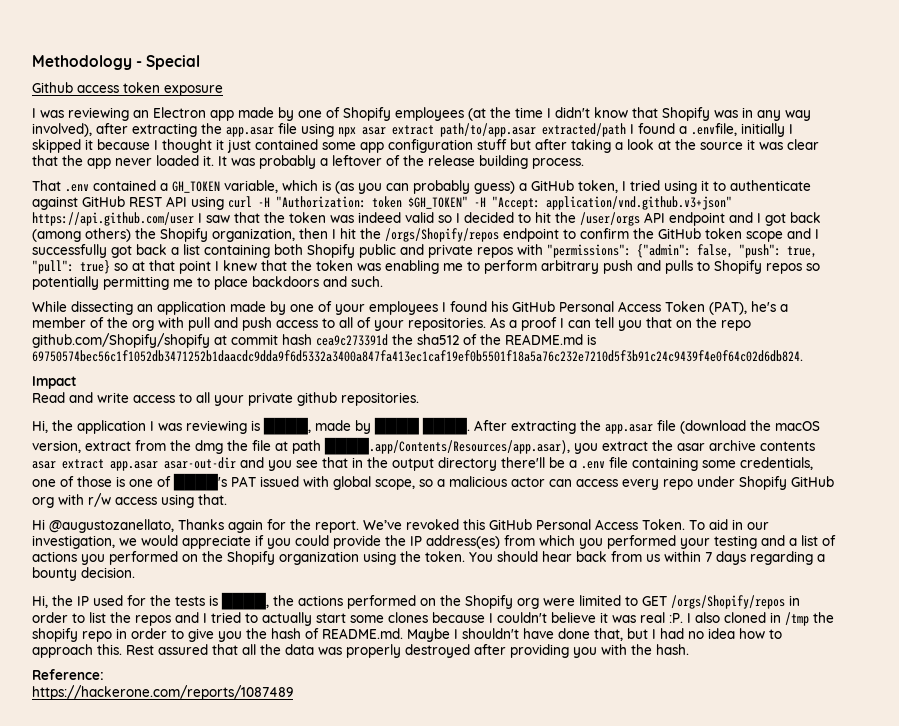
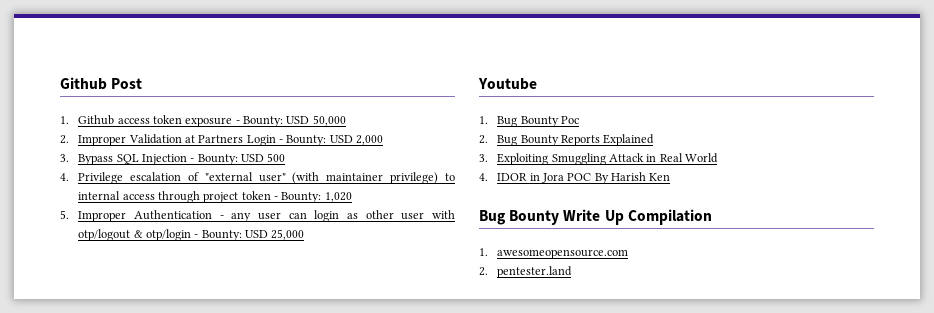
[32,55,201,70] Methodology - Special // -> [60,77,143,90] [60,116,69,124] Github Post // 1.
[32,107,811,121] [32,123,793,137] [32,139,819,153] [32,155,584,169] [32,180,811,194] [32,196,732,210] [32,212,821,226] [32,228,819,242] [32,244,817,258] [32,260,820,274] [32,276,383,290] [32,301,788,315] [32,317,751,331] [32,333,596,348] [32,350,803,362] [32,376,77,389] [32,392,419,406] [32,417,820,435] [32,437,815,455] [32,457,813,471] [32,473,834,491] [32,493,227,508] [32,519,769,533] [32,535,836,549] [32,551,825,565] [32,567,135,581] [32,592,800,610] [32,612,834,626] [32,628,782,642] [32,644,689,658] [32,669,104,680] [32,685,293,700] // I was reviewing an Electron app made by one of Shopify employees (at the time I didn't know that Shopify was in any way involved), after extracting the app.asar file using npx asar extract path/to/app.asar extracted/path I found a .envfile, initially I skipped it because I thought it just contained some app configuration stuff but after taking a look at the source it was clear that the app never loaded it. It was probably a leftover of the release building process. // That .env contained a GH_TOKEN variable, which is (as you can probably guess) a GitHub token, I tried using it to authenticate against GitHub REST API using curl -H "Authorization: token $GH_TOKEN" -H "Accept: application/vnd.github.v3+json" https://api.github.com/user I saw that the token was indeed valid so I decided to hit the /user/orgs API endpoint and I got back (among others) the Shopify organization, then I hit the /orgs/Shopify/repos endpoint to confirm the GitHub token scope and I successfully got back a list containing both Shopify public and private repos with "permissions": {"admin": false, "push": true, "pull": true} so at that point I knew that the token was enabling me to perform arbitrary push and pulls to Shopify repos so potentially permitting me to place backdoors and such. // While dissecting an application made by one of your employees I found his GitHub Personal Access Token (PAT), he's a member of the org with pull and push access to all of your repositories. As a proof I can tell you that on the repo github.com/Shopify/shopify at commit hash cea9c273391d the sha512 of the README.md is 69750574bec56c1f1052db3471252b1daacdc9dda9f6d5332a3400a847fa413ec1caf19ef0b5501f18a5a76c232e7210d5f3b91c24c9439f4e0f64c02d6db824. // Impact // Read and write access to all your private github repositories. // Hi, the application I was reviewing is ████, made by ████ ████. After extracting the app.asar file (download the macOS version, extract from the dmg the file at path ████.app/Contents/Resources/app.asar), you extract the asar archive contents asar extract app.asar asar-out-dir and you see that in the output directory there'll be a .env file containing some credentials, one of those is one of ████'s PAT issued with global scope, so a malicious actor can access every repo under Shopify GitHub org with r/w access using that. // Hi @augustozanellato, Thanks again for the report. We’ve revoked this GitHub Personal Access Token. To aid in our investigation, we would appreciate if you could provide the IP address(es) from which you performed your testing and a list of actions you performed on the Shopify organization using the token. You should hear back from us within 7 days regarding a bounty decision. // Hi, the IP used for the tests is ████, the actions performed on the Shopify org were limited to GET /orgs/Shopify/repos in order to list the repos and I tried to actually start some clones because I couldn't believe it was real :P. I also cloned in /tmp the shopify repo in order to give you the hash of README.md. Maybe I shouldn't have done that, but I had no idea how to approach this. Rest assured that all the data was properly destroyed after providing you with the hash. // Reference: // https://hackerone.com/reports/1087489 -> [235,115,346,127] [60,134,384,146] [60,153,286,165] [60,172,455,184] [78,191,352,203] [60,210,455,222] [78,229,305,241] [478,78,537,90] [479,116,579,127] [479,134,655,146] [479,153,719,165] [479,172,671,184] [479,209,712,225] [479,248,629,259] [479,266,573,278] - Bounty: USD 50,000 // 2. Improper Validation at Partners Login - Bounty: USD 2,000 // 3. Bypass SQL Injection - Bounty: USD 500 // 4. Privilege escalation of "external user" (with maintainer privilege) to internal access through project token - Bounty: 1,020 // 5. Improper Authentication - any user can login as other user with otp/logout & otp/login - Bounty: USD 25,000 // Youtube // 1. Bug Bounty Poc // 2. Bug Bounty Reports Explained // 3. Exploiting Smuggling Attack in Real World // 4. IDOR in Jora POC By Harish Ken // Bug Bounty Write Up Compilation // 1. awesomeopensource.com // 2. pentester.land

